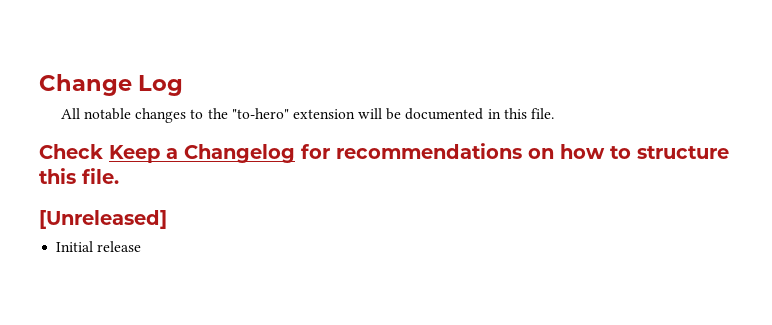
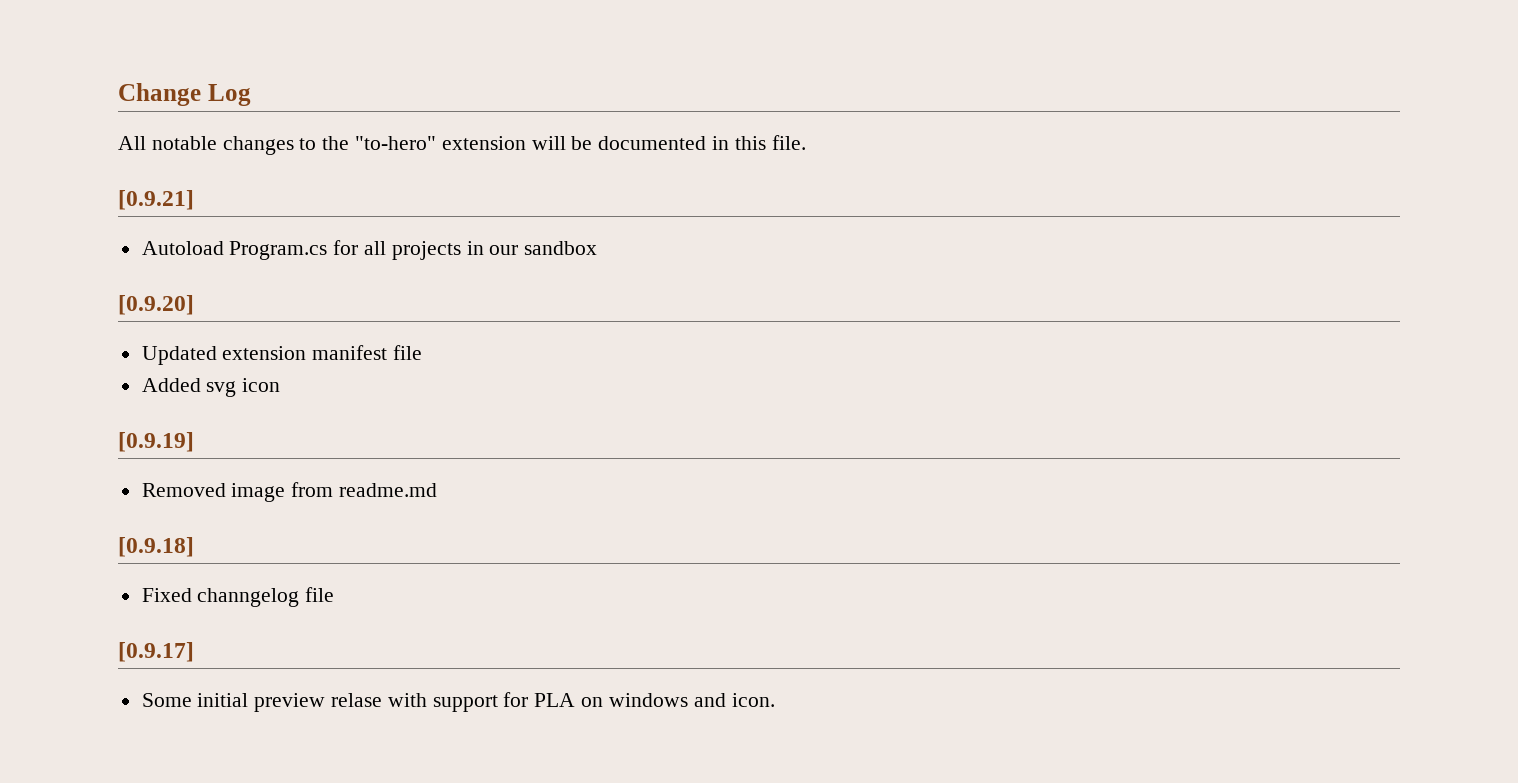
[39,143,729,163] [39,168,119,184] [39,210,167,229] [56,241,142,252] Check Keep a Changelog for recommendations on how to structure this file. // [Unreleased] // Initial release -> [118,190,194,210] [141,240,598,260] [118,295,194,315] [141,345,423,365] [141,378,281,397] [118,432,194,452] [141,482,438,502] [118,537,194,557] [141,587,335,607] [118,642,194,662] [141,692,775,712] [0.9.21] // Autoload Program.cs for all projects in our sandbox // [0.9.20] // Updated extension manifest file // Added svg icon // [0.9.19] // Removed image from readme.md // [0.9.18] // Fixed channgelog file // [0.9.17] // Some initial preview relase with support for PLA on windows and icon.

